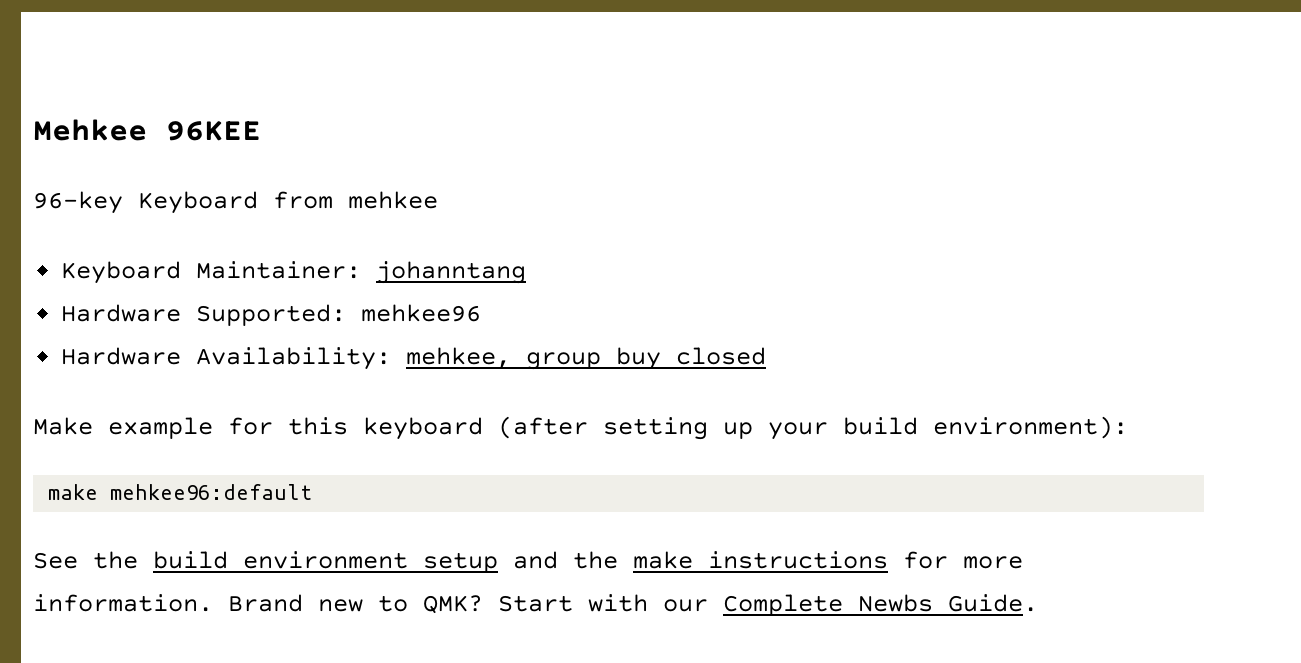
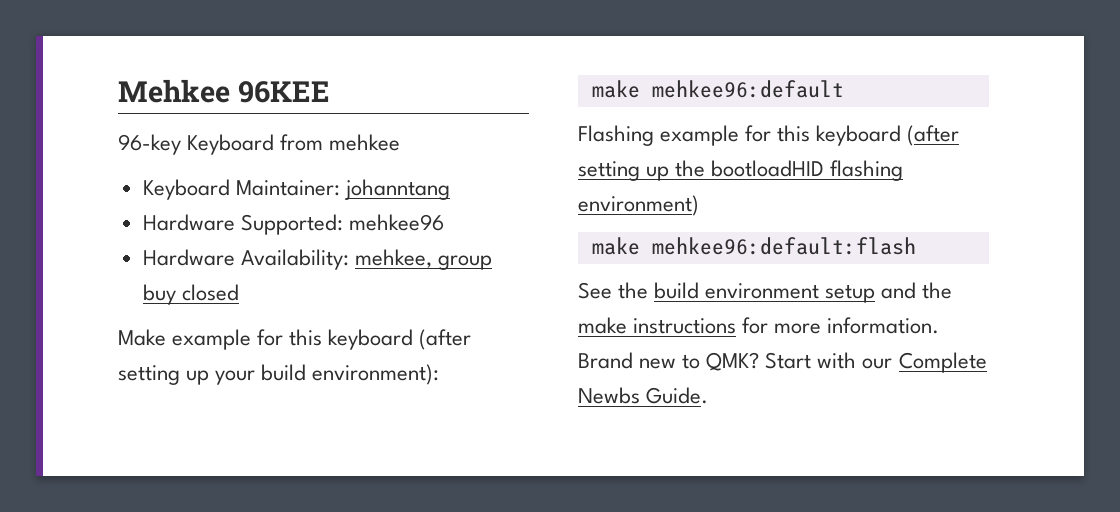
(313, 492) none -> [578,125,960,146] [578,160,904,181] [578,195,699,216] [591,237,916,255] // Flashing example for this keyboard (after setting up the bootloadHID flashing environment) // make mehkee96:default:flash

